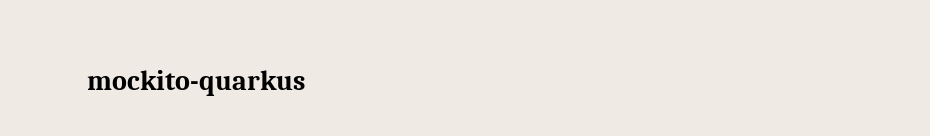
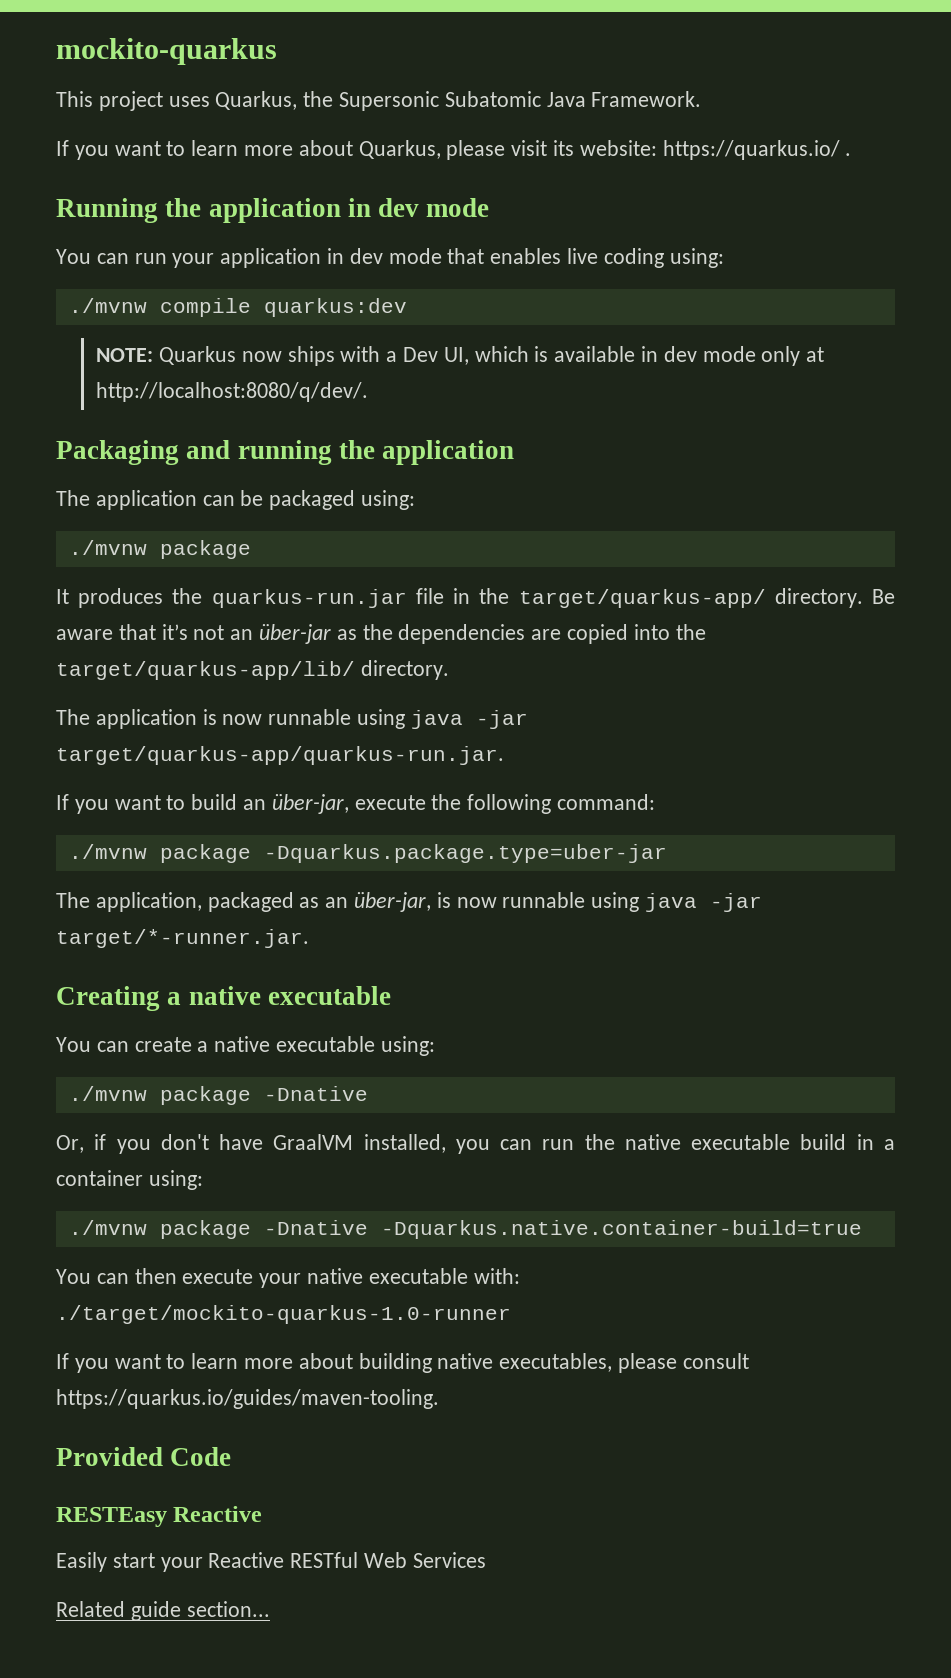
(305, 83) none -> [56,91,702,111] [56,140,852,160] [56,198,490,223] [56,248,724,268] [68,298,407,317] [96,346,825,366] [96,382,369,402] [56,440,515,465] [56,490,416,510] [68,540,251,559] [56,588,895,608] [56,624,706,644] [56,660,449,680] [56,709,528,729] [56,746,504,765] [56,794,656,814] [68,844,667,863] [56,892,763,912] [56,929,309,948] [56,986,391,1011] [56,1036,435,1056] [68,1086,368,1105] [56,1134,895,1154] [56,1170,203,1190] [68,1220,862,1239] [56,1268,520,1288] [56,1305,511,1324] [56,1353,749,1373] [56,1389,439,1409] [56,1447,232,1466] [56,1506,263,1527] [56,1552,486,1572] [56,1601,270,1621] // This project uses Quarkus, the Supersonic Subatomic Java Framework. // If you want to learn more about Quarkus, please visit its website: https://quarkus.io/ . // Running the application in dev mode // You can run your application in dev mode that enables live coding using: // ./mvnw compile quarkus:dev // NOTE: Quarkus now ships with a Dev UI, which is available in dev mode only at http://localhost:8080/q/dev/. // Packaging and running the application // The application can be packaged using: // ./mvnw package // It produces the quarkus-run.jar file in the target/quarkus-app/ directory. Be aware that it’s not an über-jar as the dependencies are copied into the target/quarkus-app/lib/ directory. // The application is now runnable using java -jar target/quarkus-app/quarkus-run.jar. // If you want to build an über-jar, execute the following command: // ./mvnw package -Dquarkus.package.type=uber-jar // The application, packaged as an über-jar, is now runnable using java -jar target/*-runner.jar. // Creating a native executable // You can create a native executable using: // ./mvnw package -Dnative // Or, if you don't have GraalVM installed, you can run the native executable build in a container using: // ./mvnw package -Dnative -Dquarkus.native.container-build=true // You can then execute your native executable with: ./target/mockito-quarkus-1.0-runner // If you want to learn more about building native executables, please consult https://quarkus.io/guides/maven-tooling. // Provided Code // RESTEasy Reactive // Easily start your Reactive RESTful Web Services // Related guide section...

